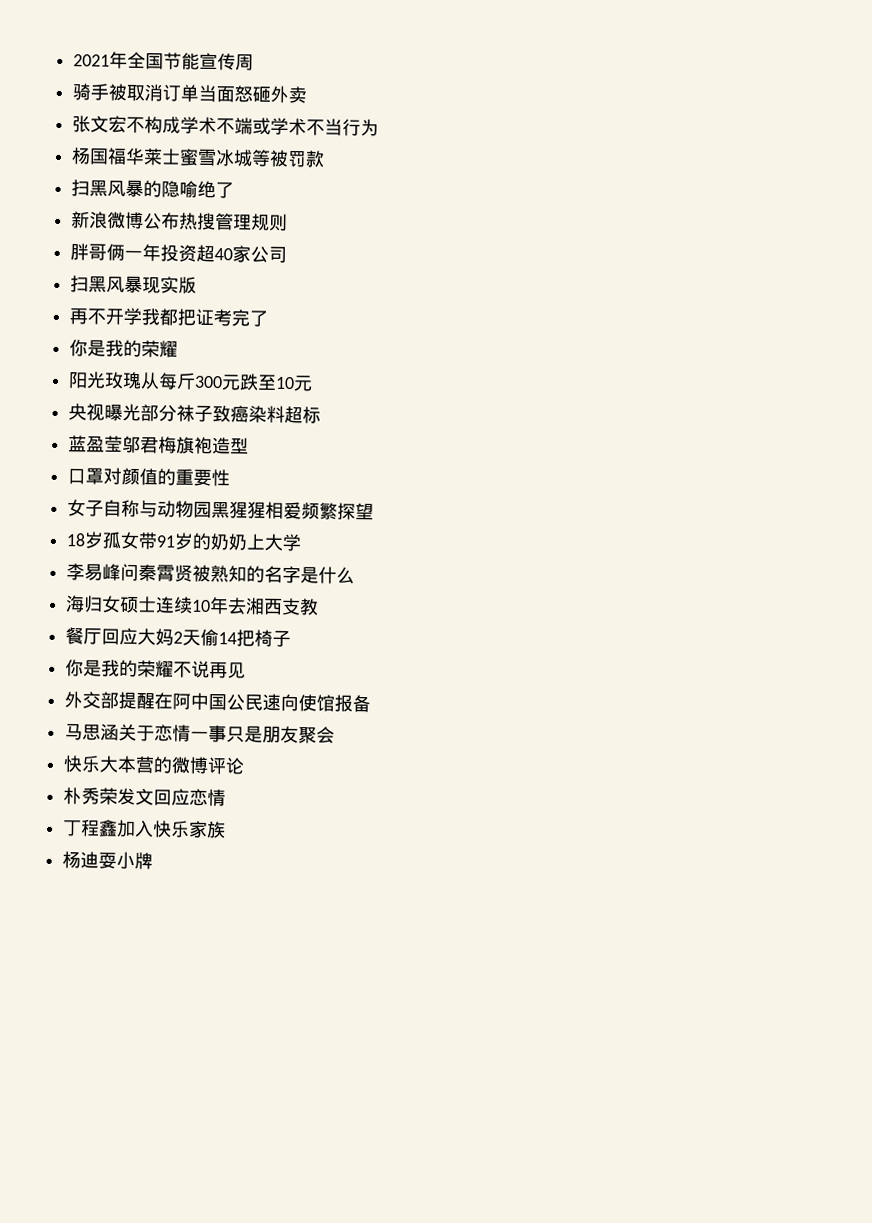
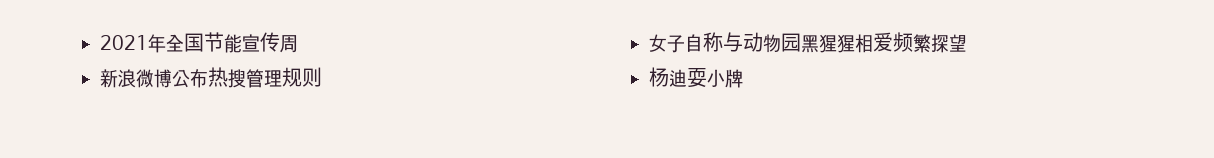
[72,83,308,104] [72,115,380,137] [71,147,326,168] [71,179,235,199] // 骑手被取消订单当面怒砸外卖 // 张文宏不构成学术不端或学术不当行为 // 杨国福华莱士蜜雪冰城等被罚款 // 扫黑风暴的隐喻绝了 -> (298, 44) none
[70,243,288,264] [70,275,198,294] [69,307,269,327] [69,339,179,358] [68,371,314,392] [68,403,322,424] [68,435,250,455] [67,467,231,487] // 胖哥俩一年投资超40家公司 // 扫黑风暴现实版 // 再不开学我都把证考完了 // 你是我的荣耀 // 阳光玫瑰从每斤300元跌至10元 // 央视曝光部分袜子致癌染料超标 // 蓝盈莹邬君梅旗袍造型 // 口罩对颜值的重要性 -> (322, 77) none
[66,531,303,552] [66,563,356,584] [65,595,320,616] [65,627,292,648] [65,659,247,679] [64,691,372,713] [64,723,336,744] [63,755,246,775] [63,787,227,807] [62,819,227,839] // 18岁孤女带91岁的奶奶上大学 // 李易峰问秦霄贤被熟知的名字是什么 // 海归女硕士连续10年去湘西支教 // 餐厅回应大妈2天偷14把椅子 // 你是我的荣耀不说再见 // 外交部提醒在阿中国公民速向使馆报备 // 马思涵关于恋情一事只是朋友聚会 // 快乐大本营的微博评论 // 朴秀荣发文回应恋情 // 丁程鑫加入快乐家族 -> (967, 43) none

